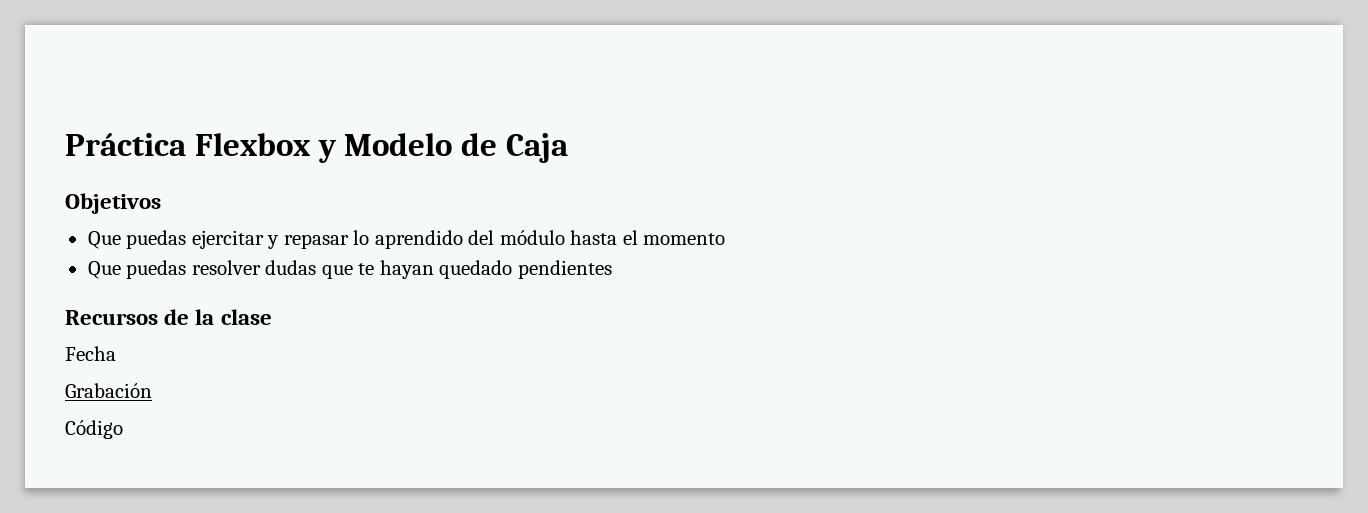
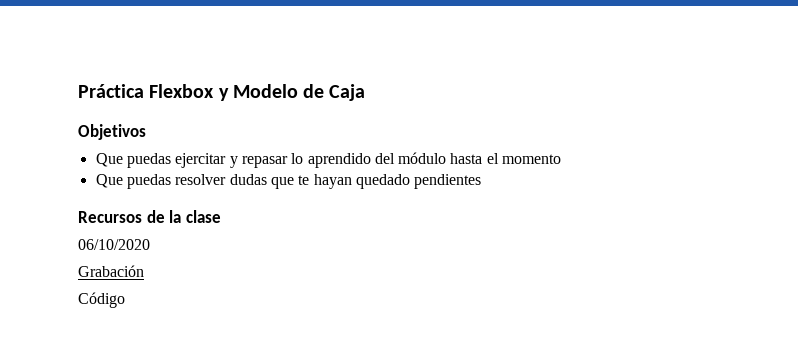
[65,346,116,361] Fecha -> [78,239,150,250] 06/10/2020

